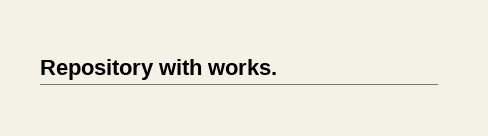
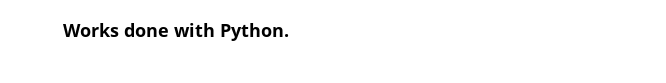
[40,59,277,80] Repository with works. -> [63,23,289,41] Works done with Python.

